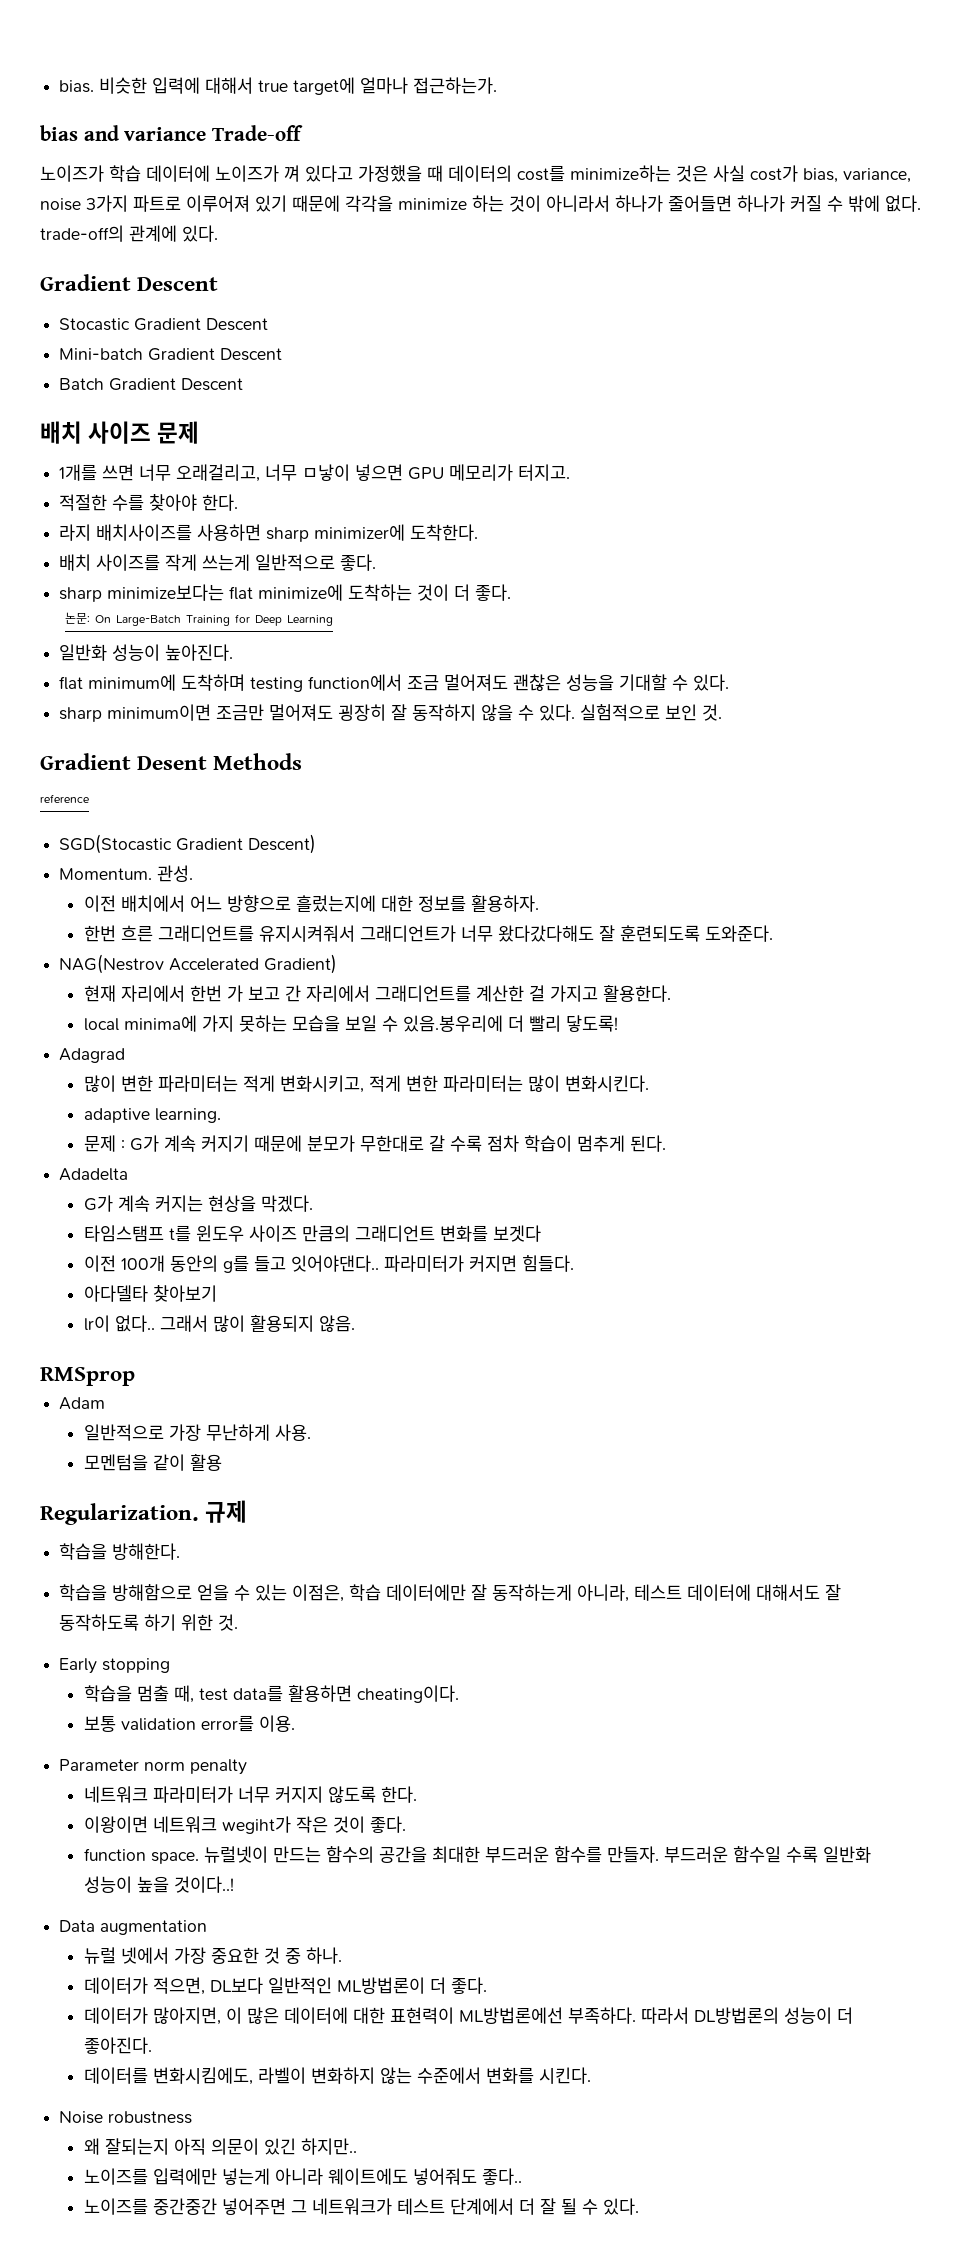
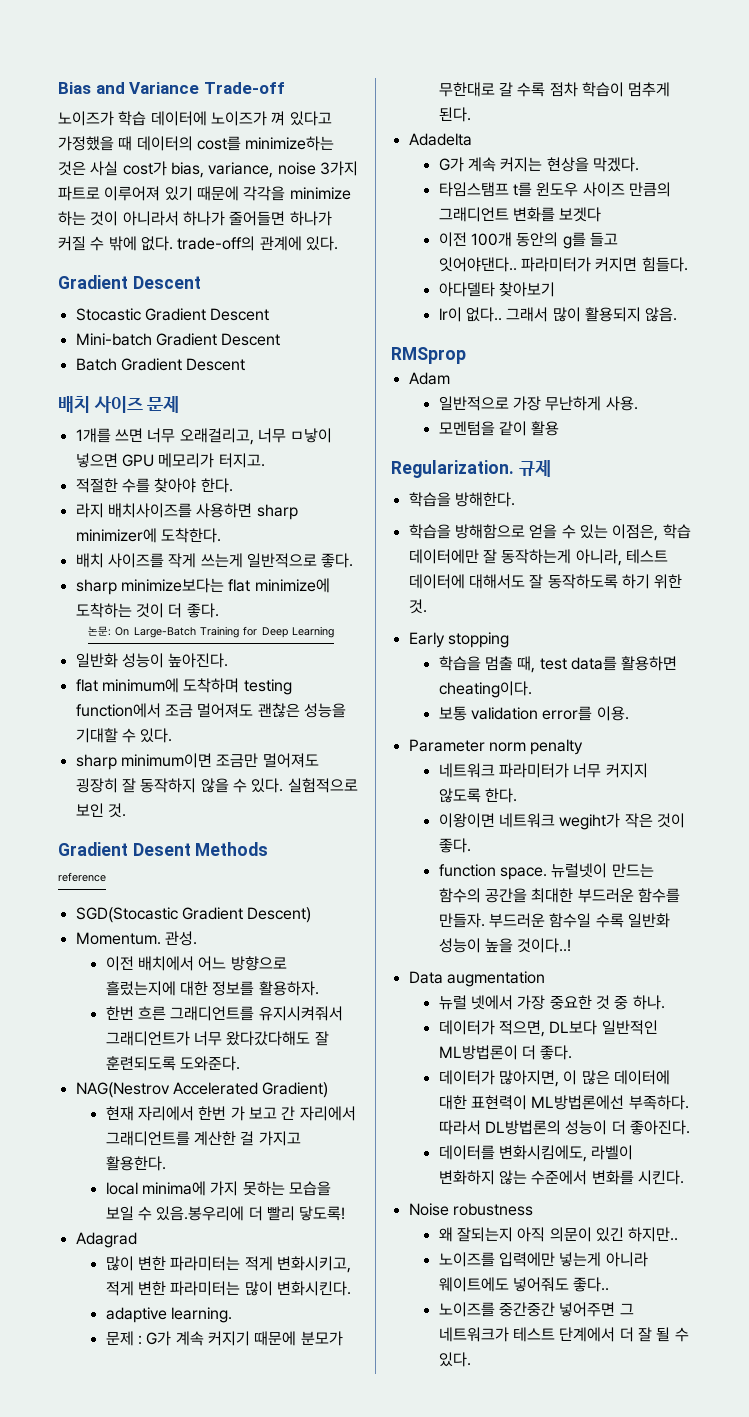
[59,77,498,95] [40,125,207,141] bias. 비슷한 입력에 대해서 true target에 얼마나 접근하는가. // bias and variance -> [58,82,200,94] Bias and Variance

